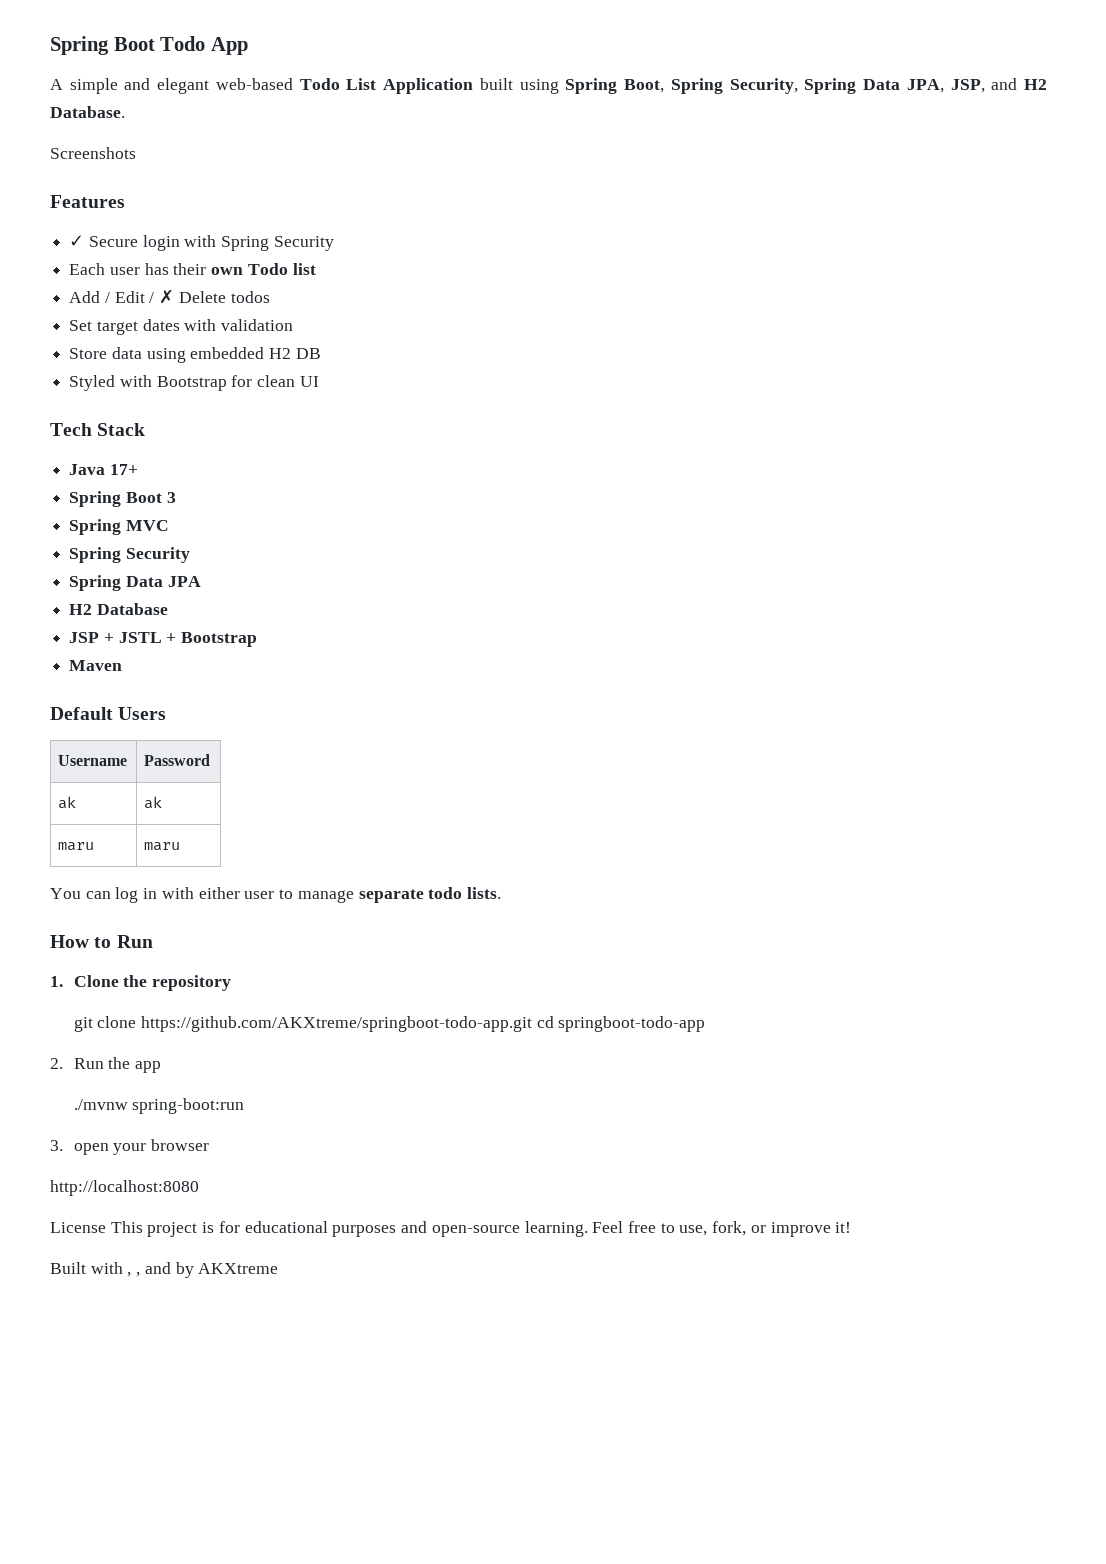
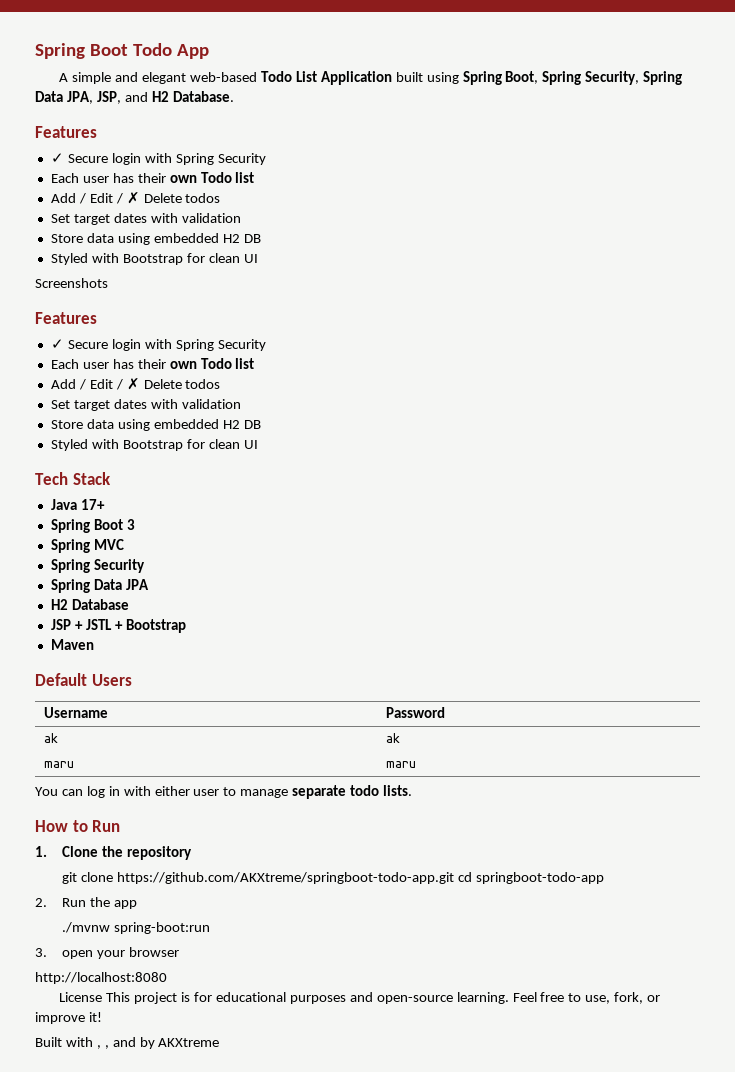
(125, 112) none -> [35,126,97,138] [50,153,266,165] [50,172,255,183] [50,192,221,204] [50,213,241,225] [50,233,261,245] [50,253,258,265] // Features // ✓ Secure login with Spring Security // Each user has their own Todo list // Add / Edit / ✗ Delete todos // Set target dates with validation // Store data using embedded H2 DB // Styled with Bootstrap for clean UI

